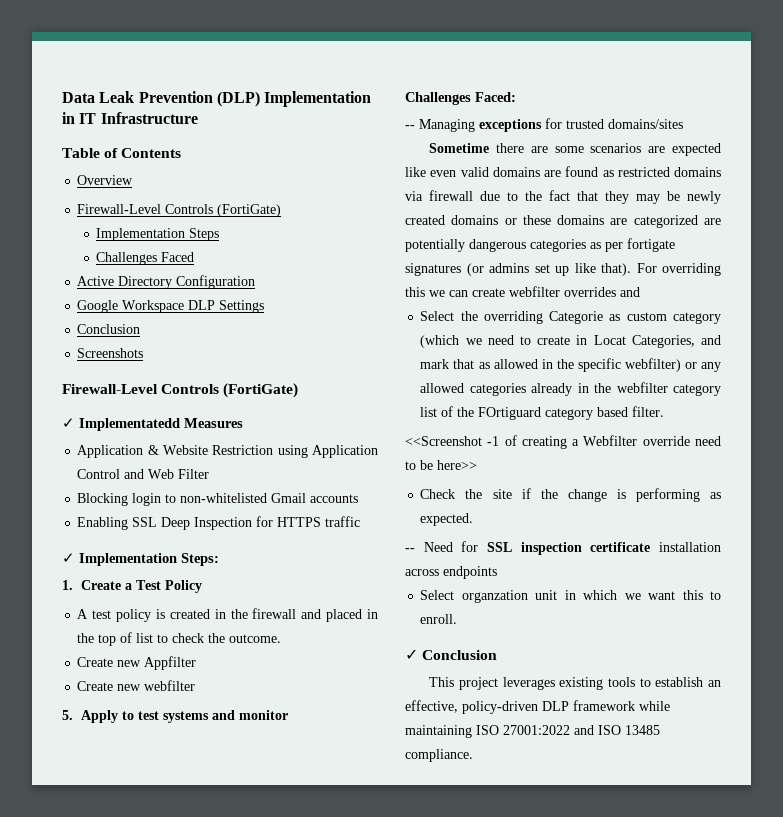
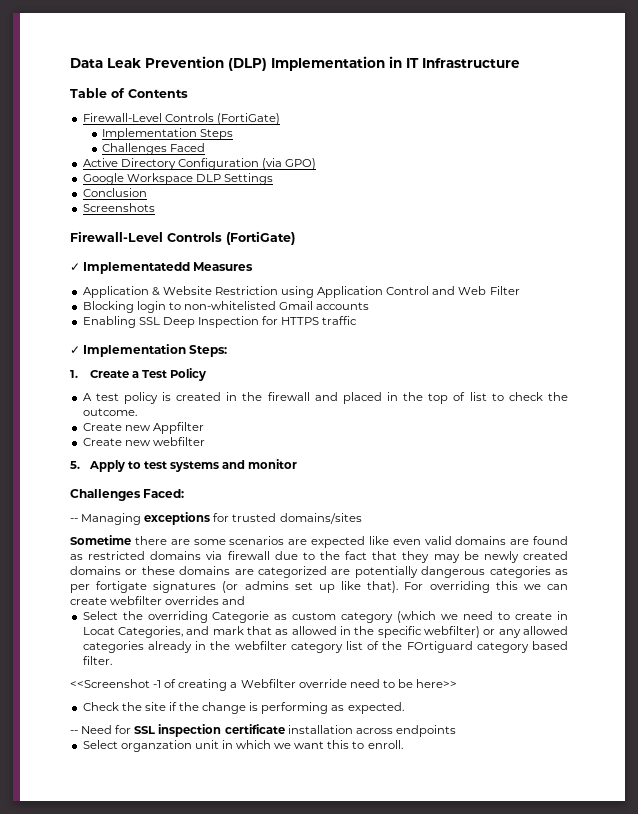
[77,175,134,185] // Overview -> (188, 93) none
(256, 282) none -> [261,158,317,170] (via GPO)
[405,649,498,660] [429,677,721,690] [405,700,670,714] [405,725,660,738] [405,749,473,762] // ✓ Conclusion // This project leverages existing tools to establish an effective, policy-driven DLP framework while maintaining ISO 27001:2022 and ISO 13485 compliance. -> (403, 744) none

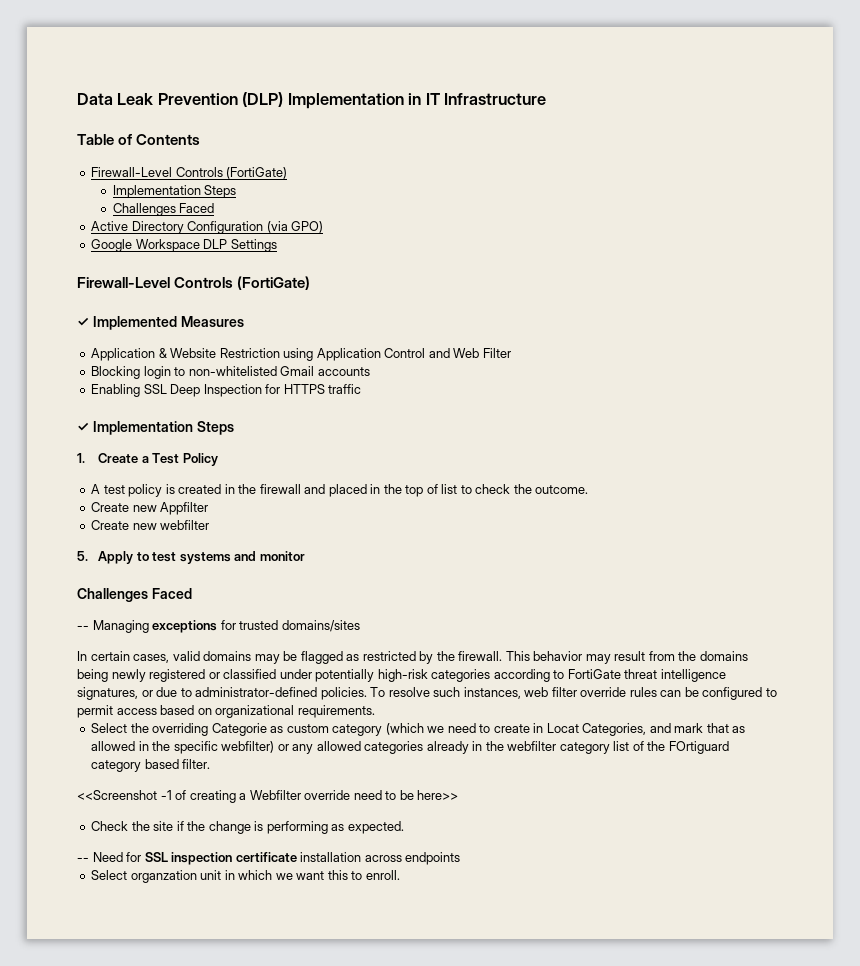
[82,188,147,197] [82,203,155,212] // Conclusion // Screenshots -> (277, 245) none
[83,262,191,274] Implementatedd -> [92,316,177,330] Implemented
[189,345,228,357] Steps: -> [196,421,234,435] Steps
[143,489,185,498] Faced: -> [151,588,192,599] Faced
[70,535,568,548] [70,551,569,563] [70,566,568,578] [70,581,568,593] [70,596,246,605] Sometime there are some scenarios are expected like even valid domains are found as restricted domains via firewall due to the fact that they may be newly created domains or these domains are categorized are potentially dangerous categories as per fortigate signatures (or admins set up like that). For overriding this we can create webfilter overrides and -> [77,651,748,664] [77,669,726,682] [77,687,777,700] [77,705,375,718] In certain cases, valid domains may be flagged as restricted by the firewall. This behavior may result from the domains being newly registered or classified under potentially high-risk categories according to FortiGate threat intelligence signatures, or due to administrator-defined policies. To resolve such instances, web filter override rules can be configured to permit access based on organizational requirements.

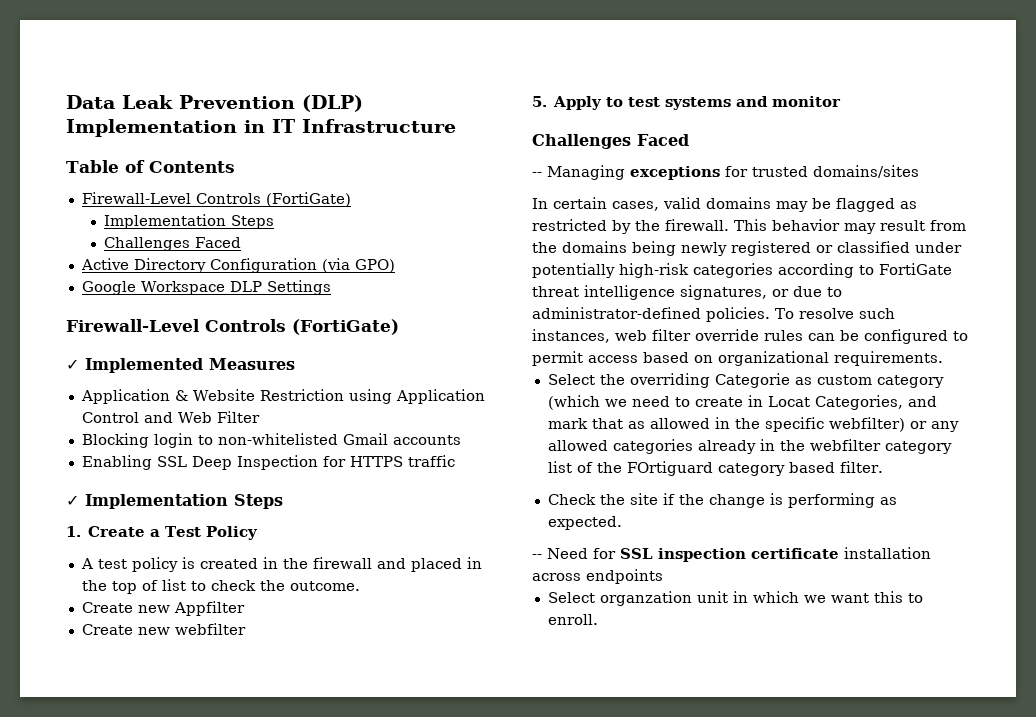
[77,790,459,803] // <<Screenshot -1 of creating a Webfilter override need to be here>> -> (883, 467) none

